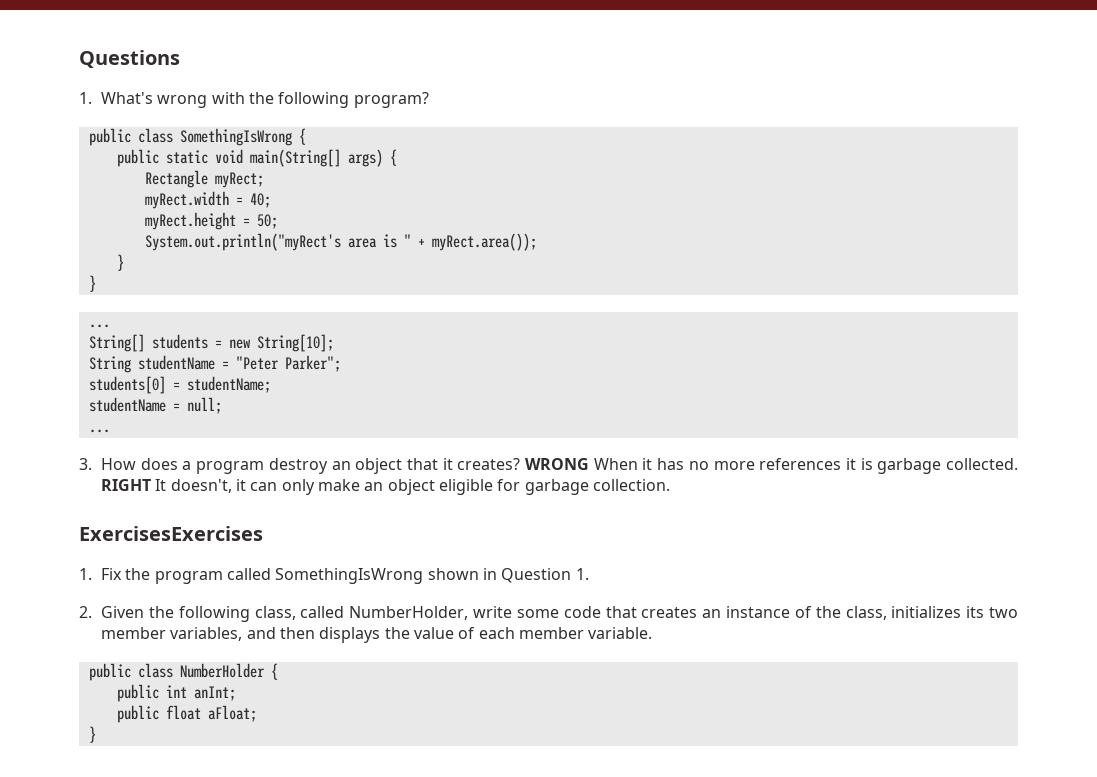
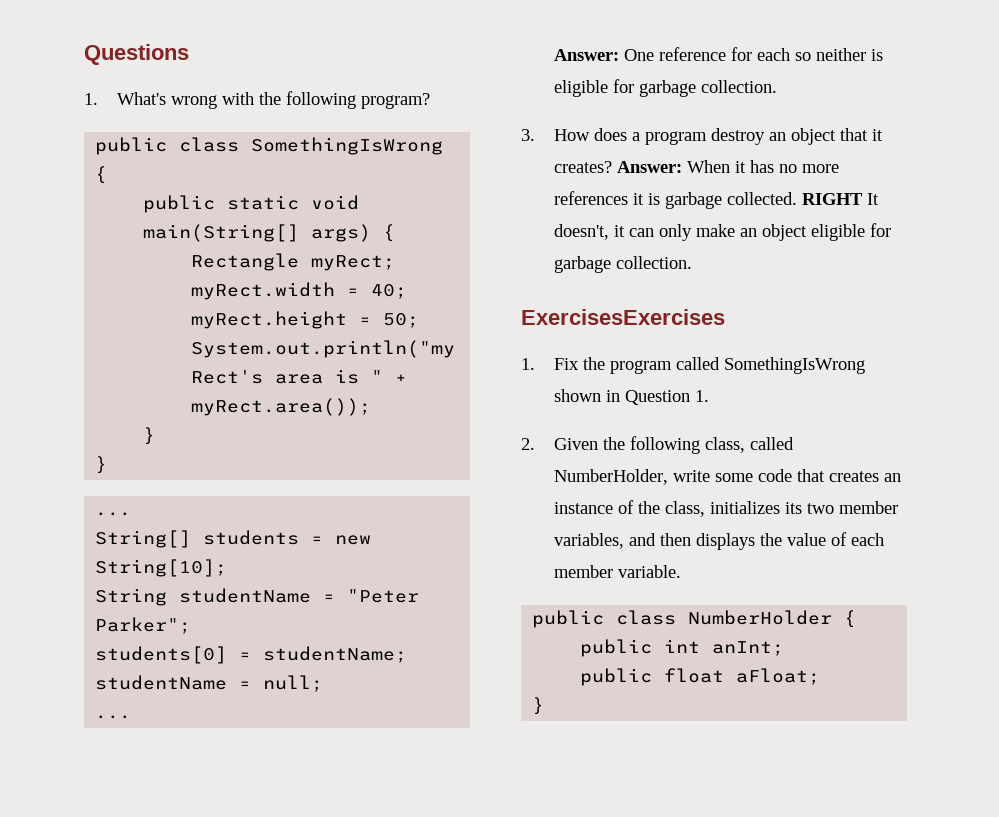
(110, 431) none -> [553,47,883,61] [553,79,777,97] // Answer: One reference for each so neither is eligible for garbage collection.
[525,458,590,470] WRONG -> [616,161,682,173] Answer:

